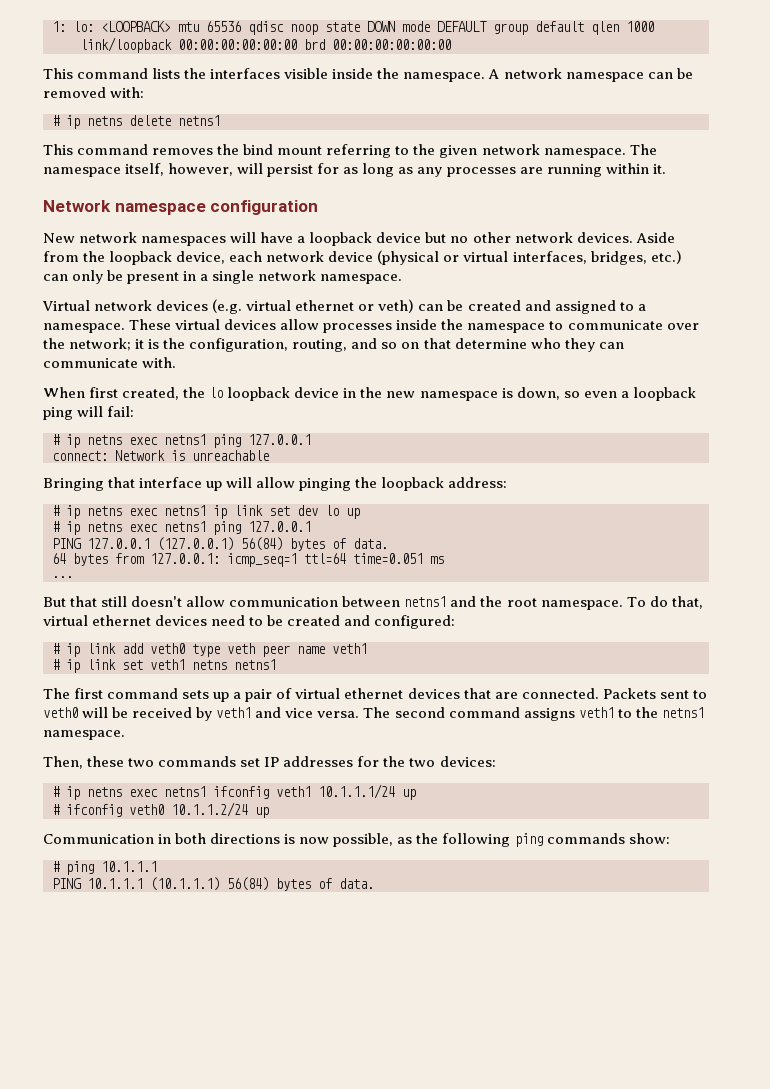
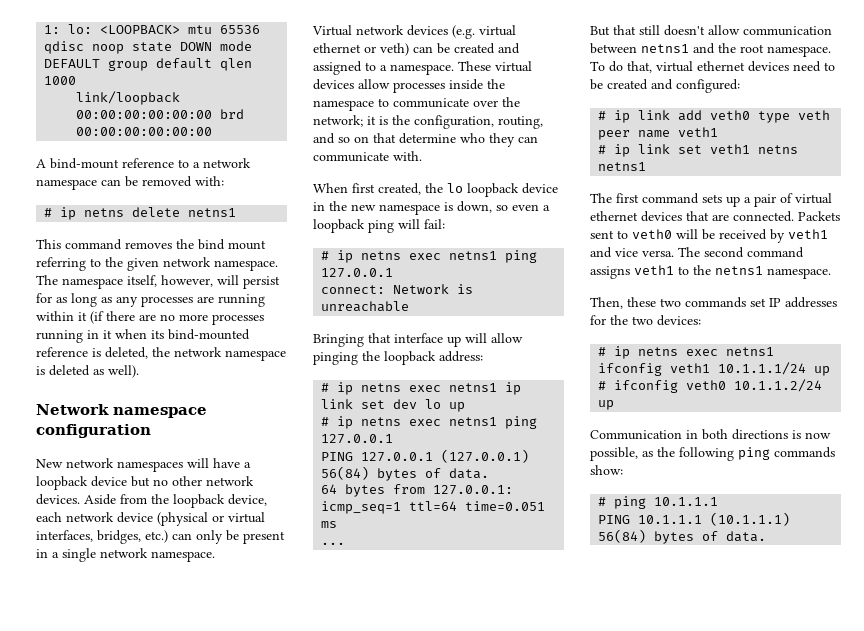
[43,68,500,82] This command lists the interfaces visible inside the namespace. A -> [36,158,200,169] A bind-mount reference to a
[652,164,666,174] it. -> [78,311,264,325] [36,329,250,343] [36,347,286,361] [36,365,139,378] it (if there are no more processes running in it when its bind-mounted reference is deleted, the network namespace is deleted as well).

